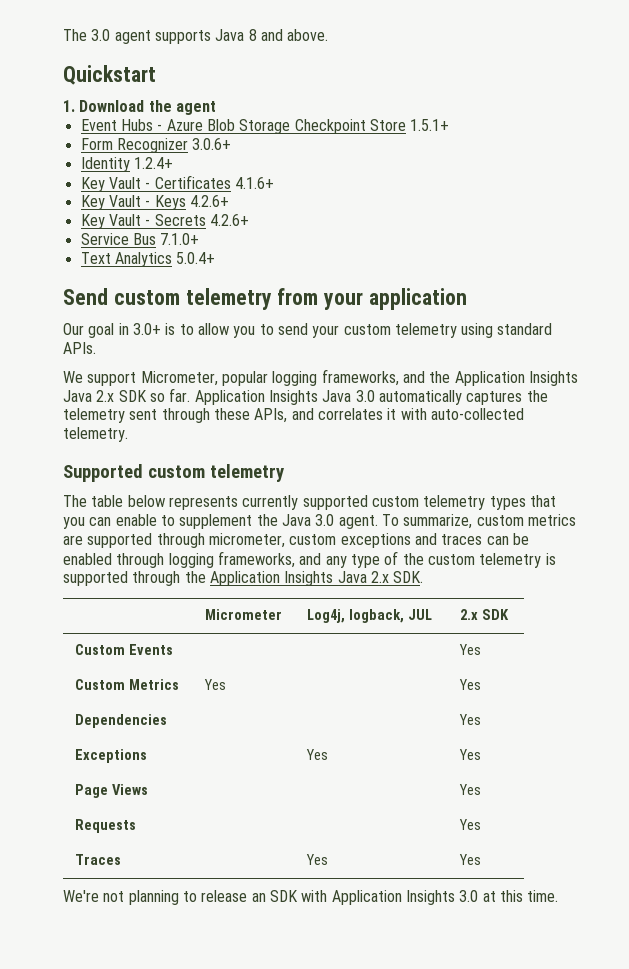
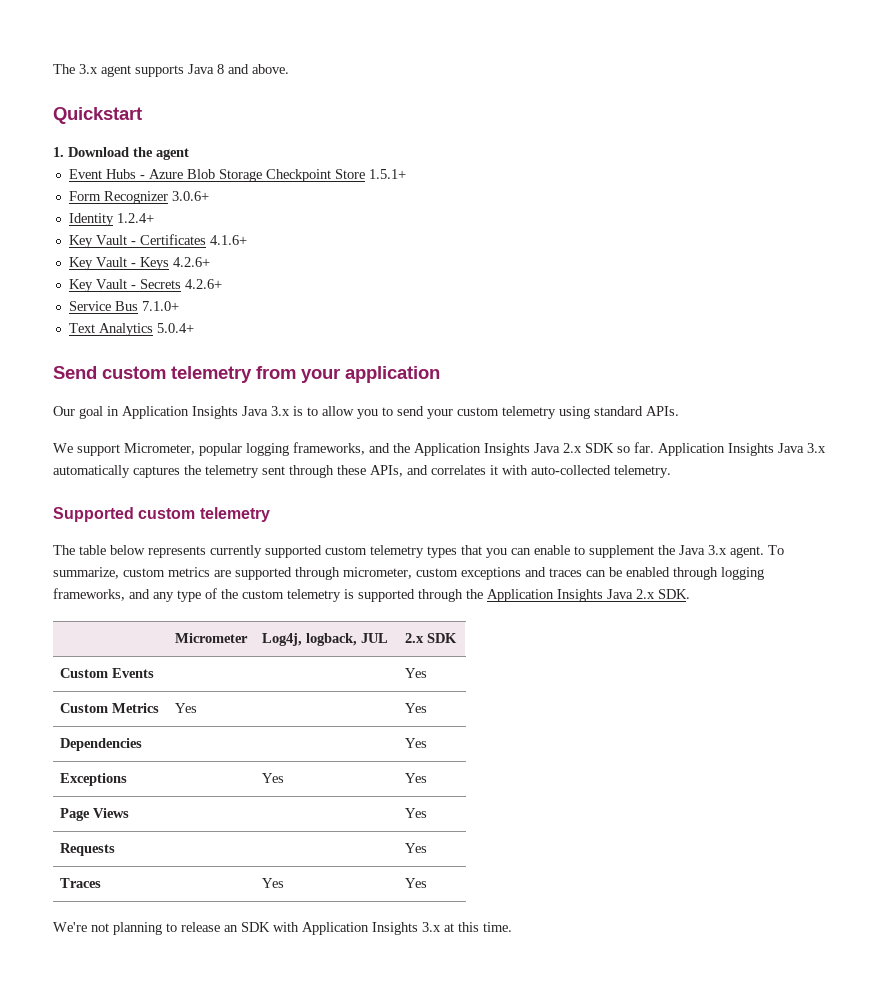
[63,29,111,41] The 3.0 -> [53,64,98,74] The 3.x
[132,323,161,335] 3.0+ -> [122,406,290,419] Application Insights Java 3.x
[355,390,375,402] 3.0 -> [807,443,826,453] 3.x
[315,514,335,526] 3.0 -> [708,545,727,555] 3.x
[459,890,479,902] 3.0 -> [422,922,441,932] 3.x

